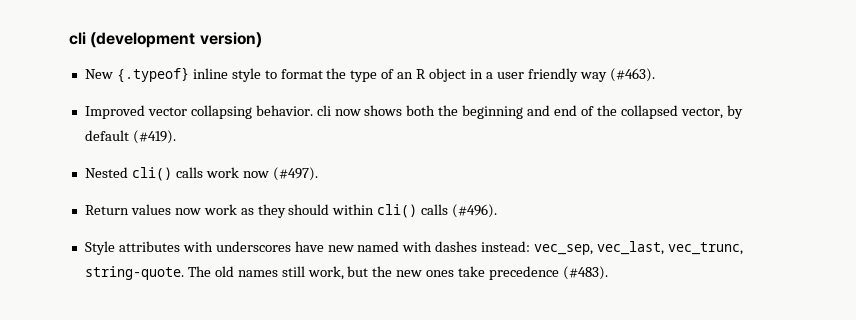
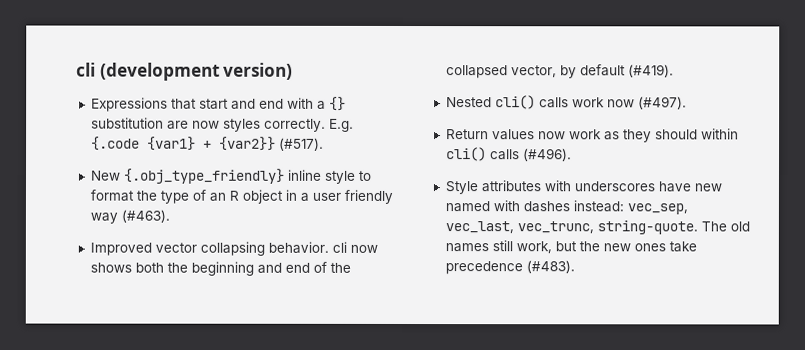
(262, 40) none -> [90,96,346,112] [90,117,354,132] [90,136,324,151] // Expressions that start and end with a {} substitution are now styles correctly. E.g. {.code {var1} + {var2}} (#517).
[116,67,189,83] {.typeof} -> [122,168,285,184] {.obj_type_friendly}

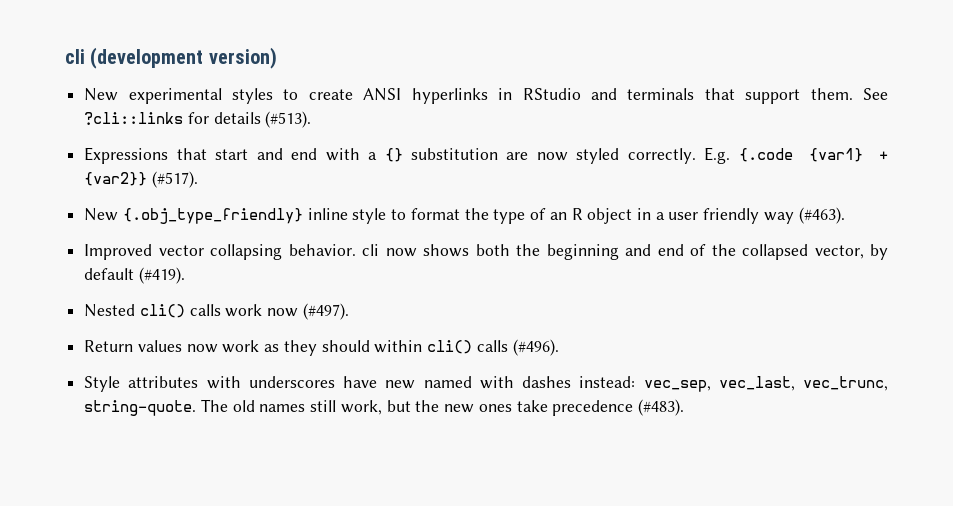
(294, 71) none -> [84,88,889,104] [84,111,312,128] // New experimental styles to create ANSI hyperlinks in RStudio and terminals that support them. See ?cli::links for details (#513).
[222,118,261,132] styles -> [576,148,620,164] styled

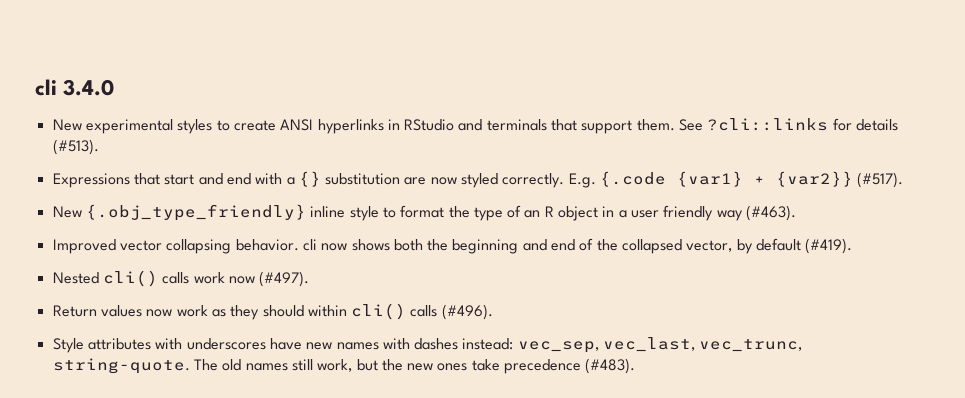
[65,47,277,69] cli (development version) -> [35,79,115,96] cli 3.4.0
[423,376,472,388] named -> [336,342,379,350] names

